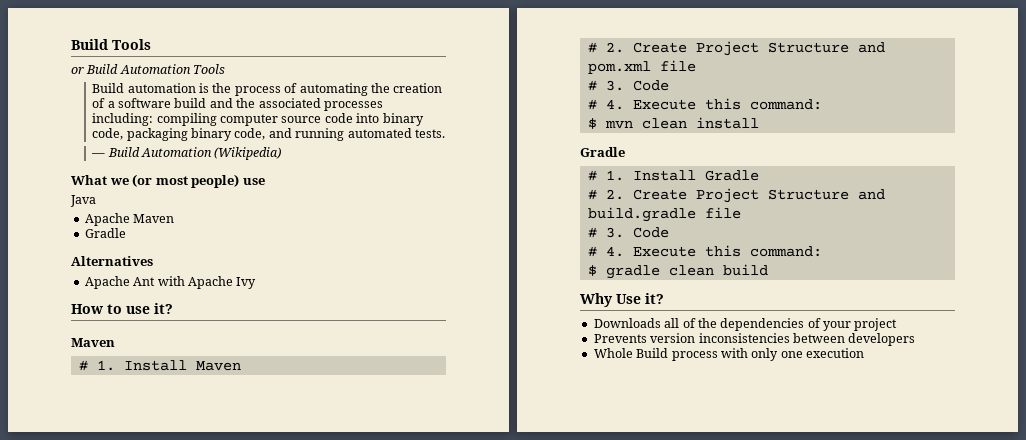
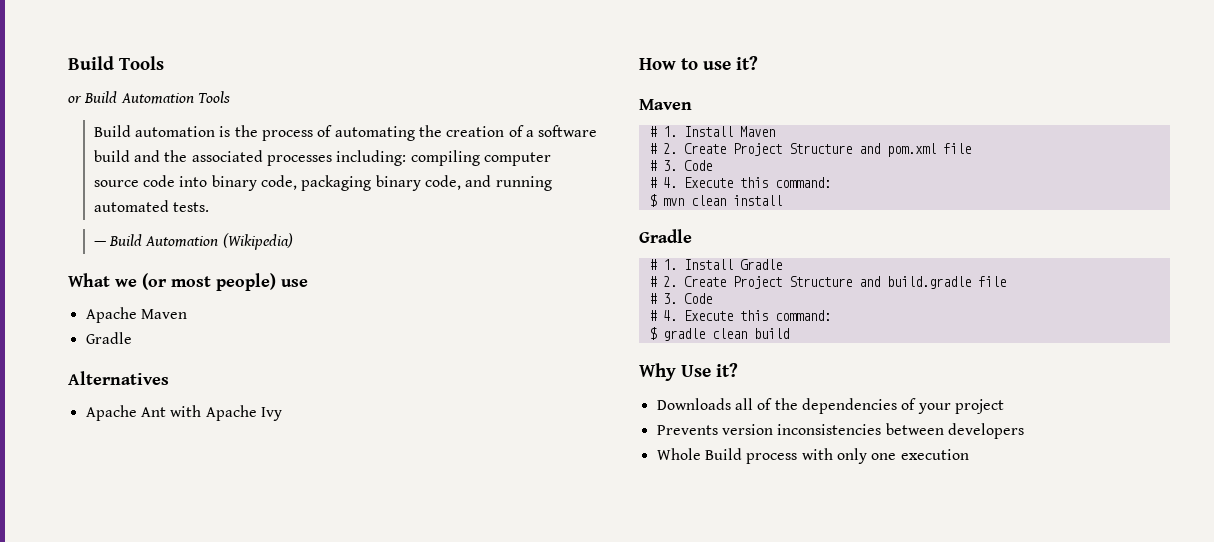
[70,195,96,207] // Java -> (308, 283) none

